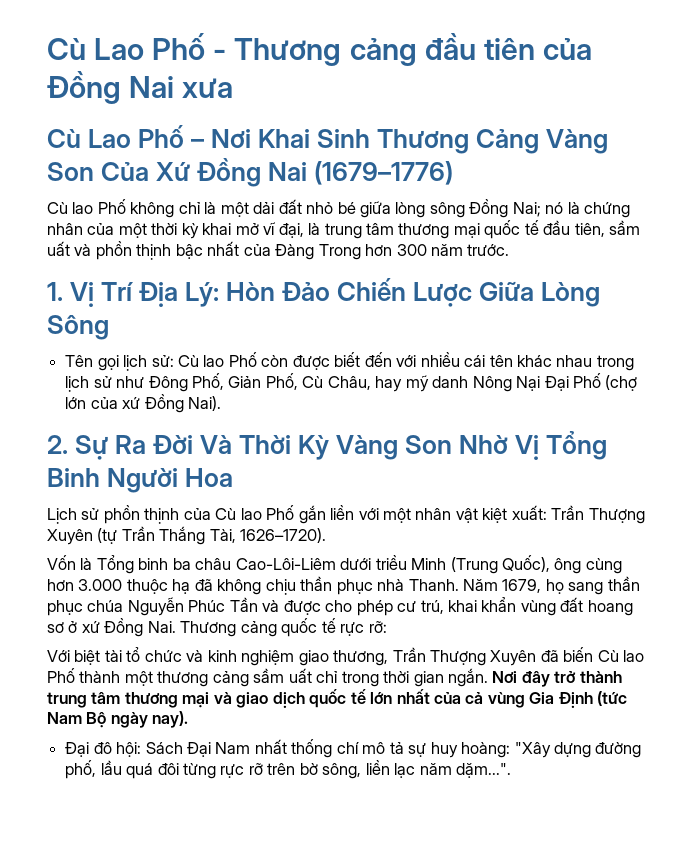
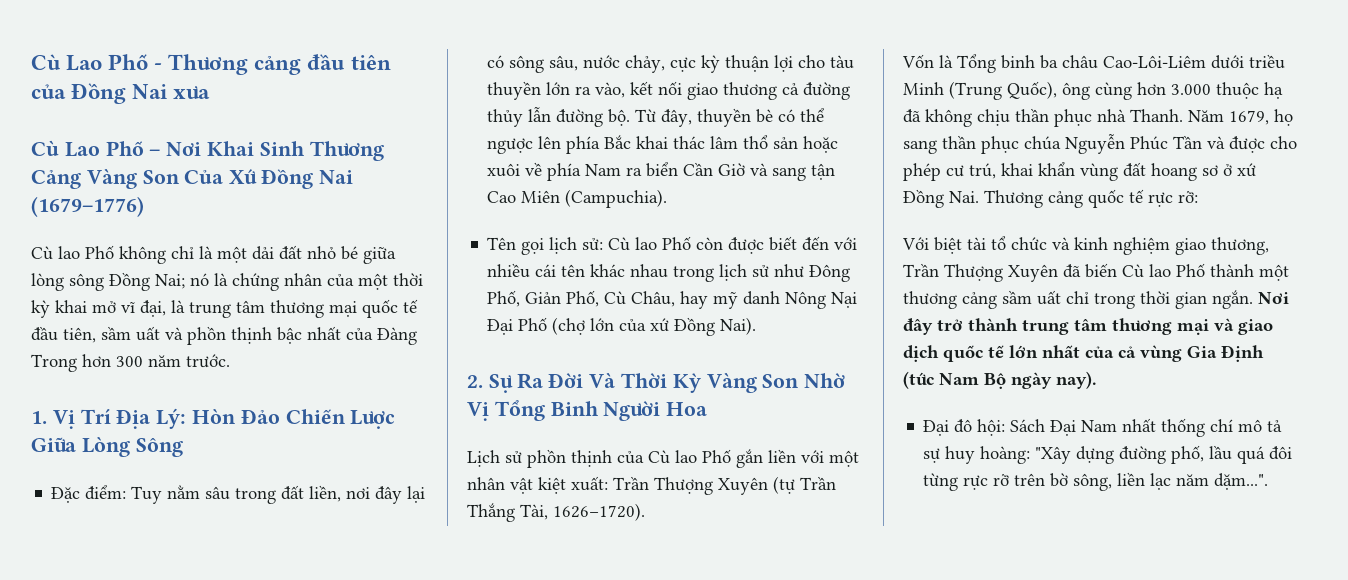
(109, 327) none -> [51,485,426,504] [487,55,855,73] [487,81,851,100] [487,107,825,127] [487,135,839,154] [487,162,836,181] [487,189,668,208] // Đặc điểm: Tuy nằm sâu trong đất liền, nơi đây lại có sông sâu, nước chảy, cực kỳ thuận lợi cho tàu thuyền lớn ra vào, kết nối giao thương cả đường thủy lẫn đường bộ. Từ đây, thuyền bè có thể ngược lên phía Bắc khai thác lâm thổ sản hoặc xuôi về phía Nam ra biển Cần Giờ và sang tận Cao Miên (Campuchia).

